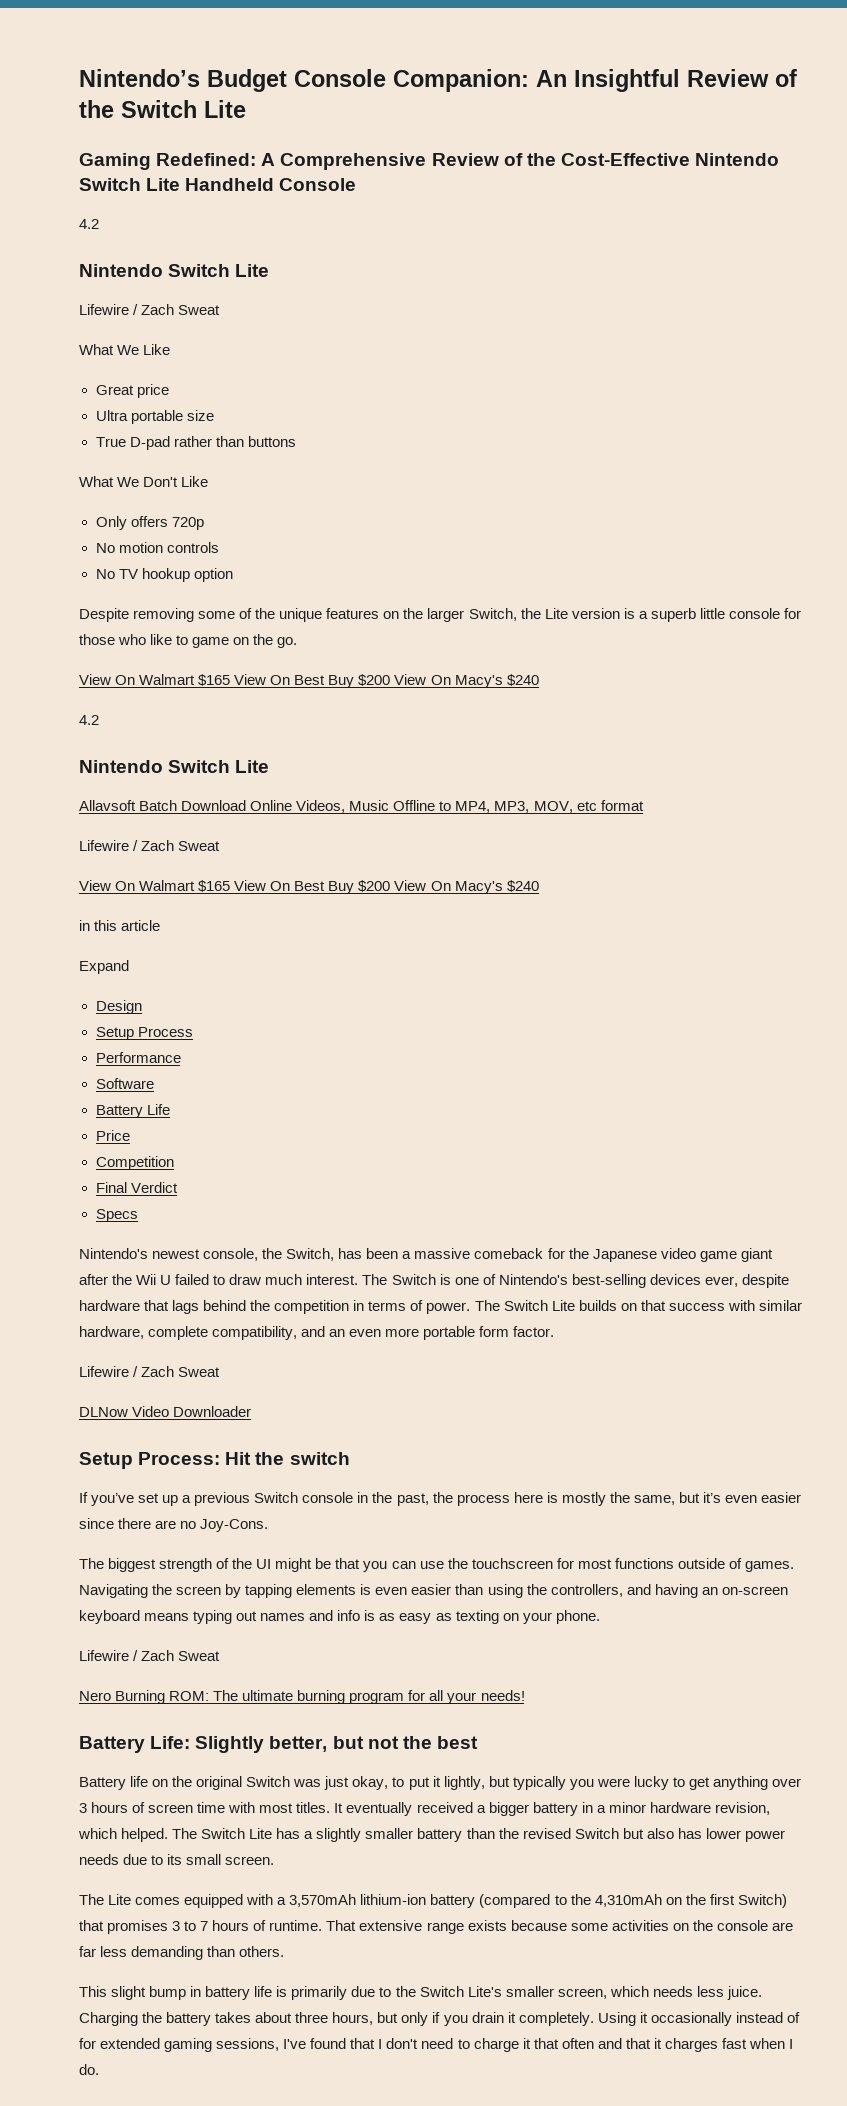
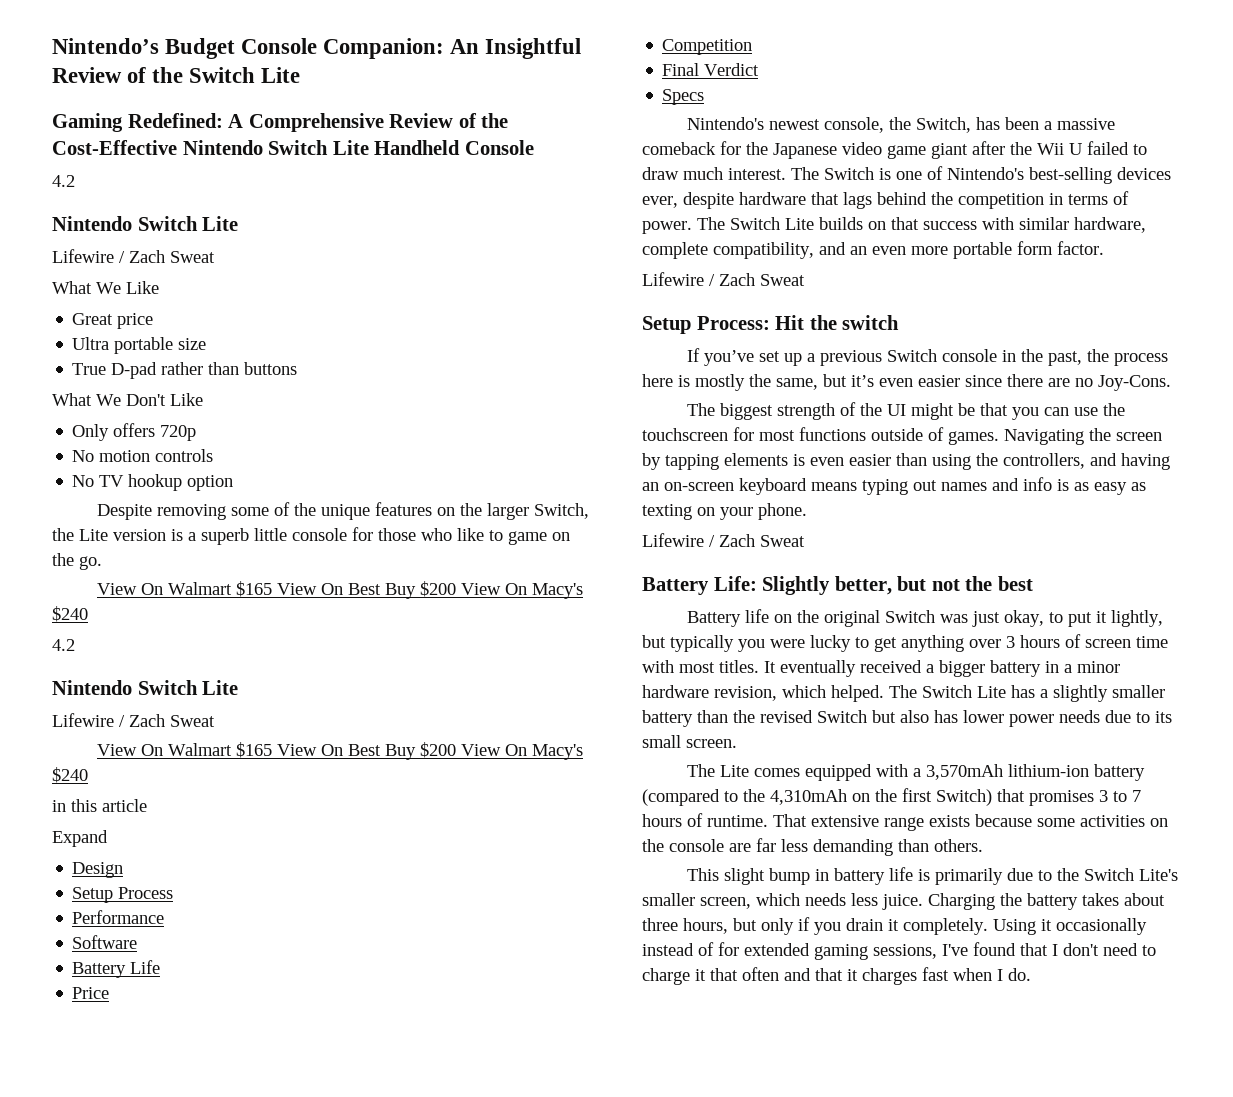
[79,800,644,813] // Allavsoft Batch Download Online Videos, Music Offline to MP4, MP3, MOV, etc format -> (239, 687) none
[79,1406,252,1417] // DLNow Video Downloader -> (805, 280) none
[79,1690,525,1704] // Nero Burning ROM: The ultimate burning program for all your needs! -> (805, 541) none

